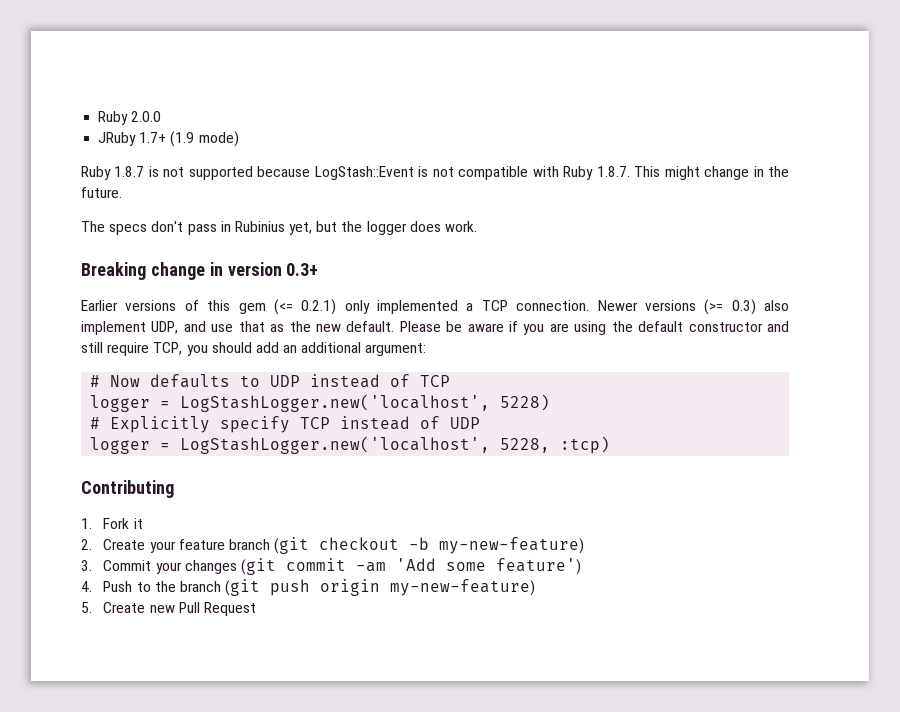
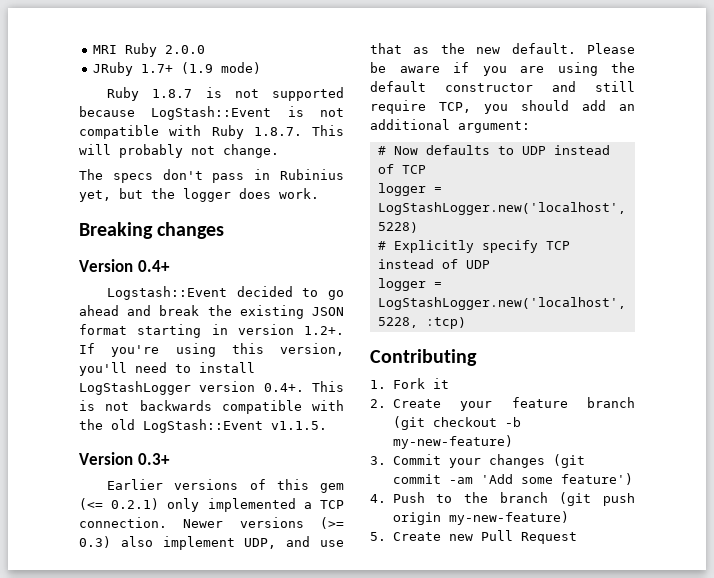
(98, 118) none -> [93,45,118,54] MRI
[664,166,790,180] [81,187,122,198] might change in the future. -> [79,144,279,158] will probably not change.
[150,262,282,280] change in version -> [157,222,225,239] [79,259,170,272] [107,286,345,300] [79,305,344,319] [79,324,344,338] [79,343,344,357] [79,362,255,376] [79,381,344,395] [79,400,344,414] [79,419,327,433] [79,452,133,465] changes // Version 0.4+ // Logstash::Event decided to go ahead and break the existing JSON format starting in version 1.2+. If you're using this version, you'll need to install LogStashLogger version 0.4+. This is not backwards compatible with the old LogStash::Event v1.1.5. // Version

